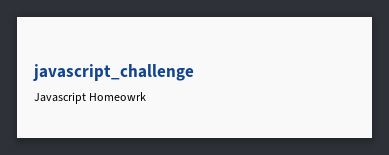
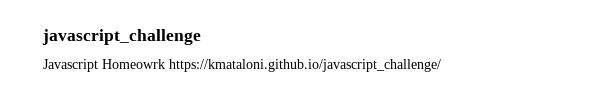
(147, 96) none -> [169,59,441,72] https://kmataloni.github.io/javascript_challenge/

